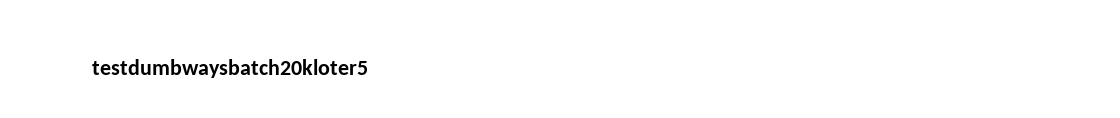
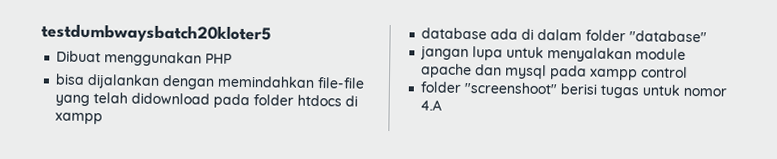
(368, 68) none -> [56,50,233,67] [55,73,366,90] [55,92,359,109] [55,112,104,125] [421,27,708,43] [420,45,687,63] [421,63,689,81] [420,81,728,99] [420,99,443,111] // Dibuat menggunakan PHP // bisa dijalankan dengan memindahkan file-file yang telah didownload pada folder htdocs di xampp // database ada di dalam folder "database" // jangan lupa untuk menyalakan module apache dan mysql pada xampp control // folder "screenshoot" berisi tugas untuk nomor 4.A

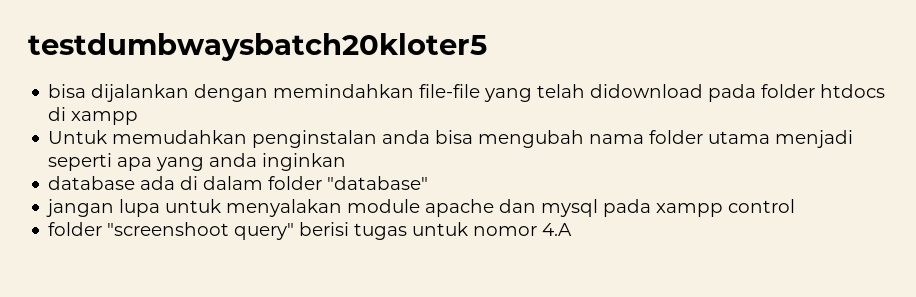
[56,50,233,67] // Dibuat menggunakan PHP -> (487, 47) none
(104, 118) none -> [48,130,854,148] [48,153,347,171] // Untuk memudahkan penginstalan anda bisa mengubah nama folder utama menjadi seperti apa yang anda inginkan
[464,82,558,95] "screenshoot" -> [107,222,295,240] "screenshoot query"

